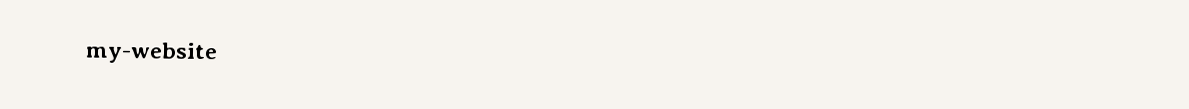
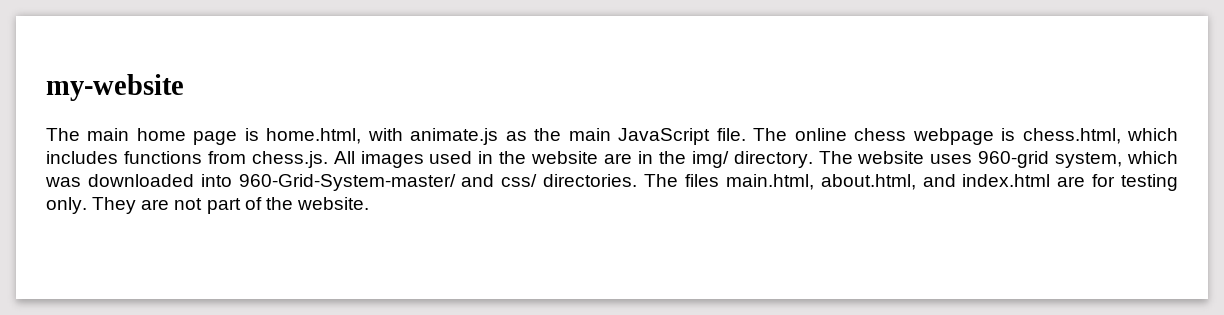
(218, 53) none -> [46,128,1179,145] [46,151,1178,168] [45,174,1178,191] [46,197,369,214] // The main home page is home.html, with animate.js as the main JavaScript file. The online chess webpage is chess.html, which includes functions from chess.js. All images used in the website are in the img/ directory. The website uses 960-grid system, which was downloaded into 960-Grid-System-master/ and css/ directories. The files main.html, about.html, and index.html are for testing only. They are not part of the website.

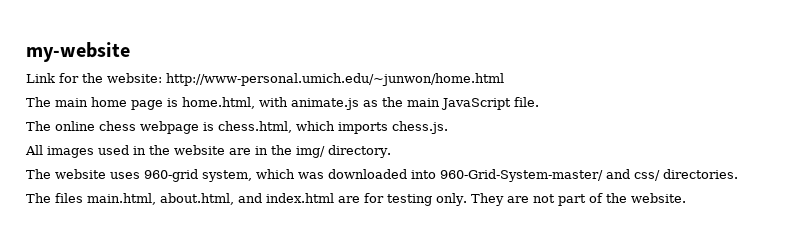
(184, 87) none -> [26,73,504,86] // Link for the website: http://www-personal.umich.edu/~junwon/home.html
(746, 134) none -> (539, 102) //
[46,151,246,164] includes functions from -> [338,122,388,134] imports
(328, 159) none -> (448, 127) //
(813, 159) none -> (391, 151) //
(638, 180) none -> (738, 174) //

